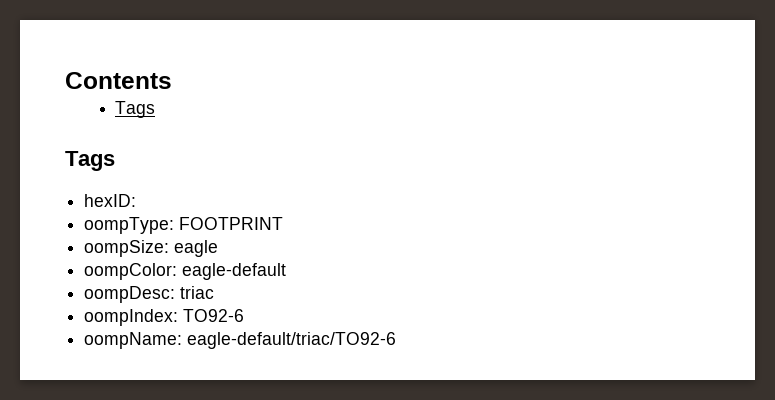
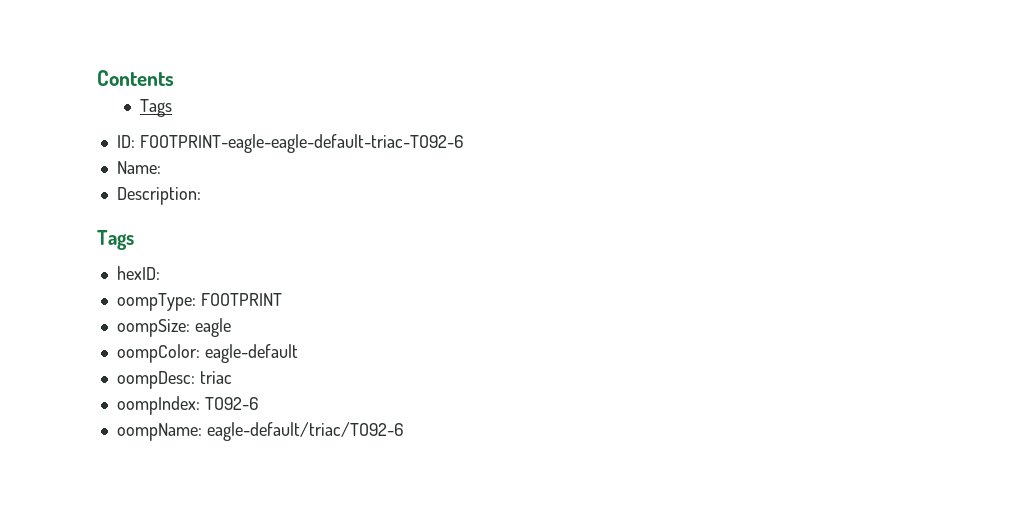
(156, 109) none -> [116,134,463,153] [116,161,161,174] [116,187,201,205] // ID: FOOTPRINT-eagle-eagle-default-triac-TO92-6 // Name: // Description:

